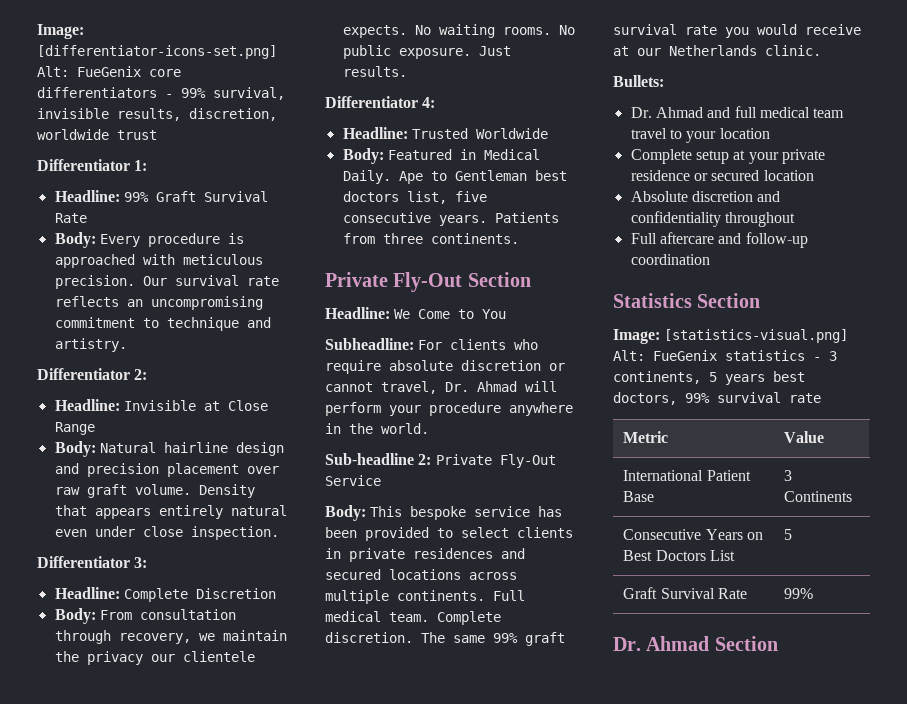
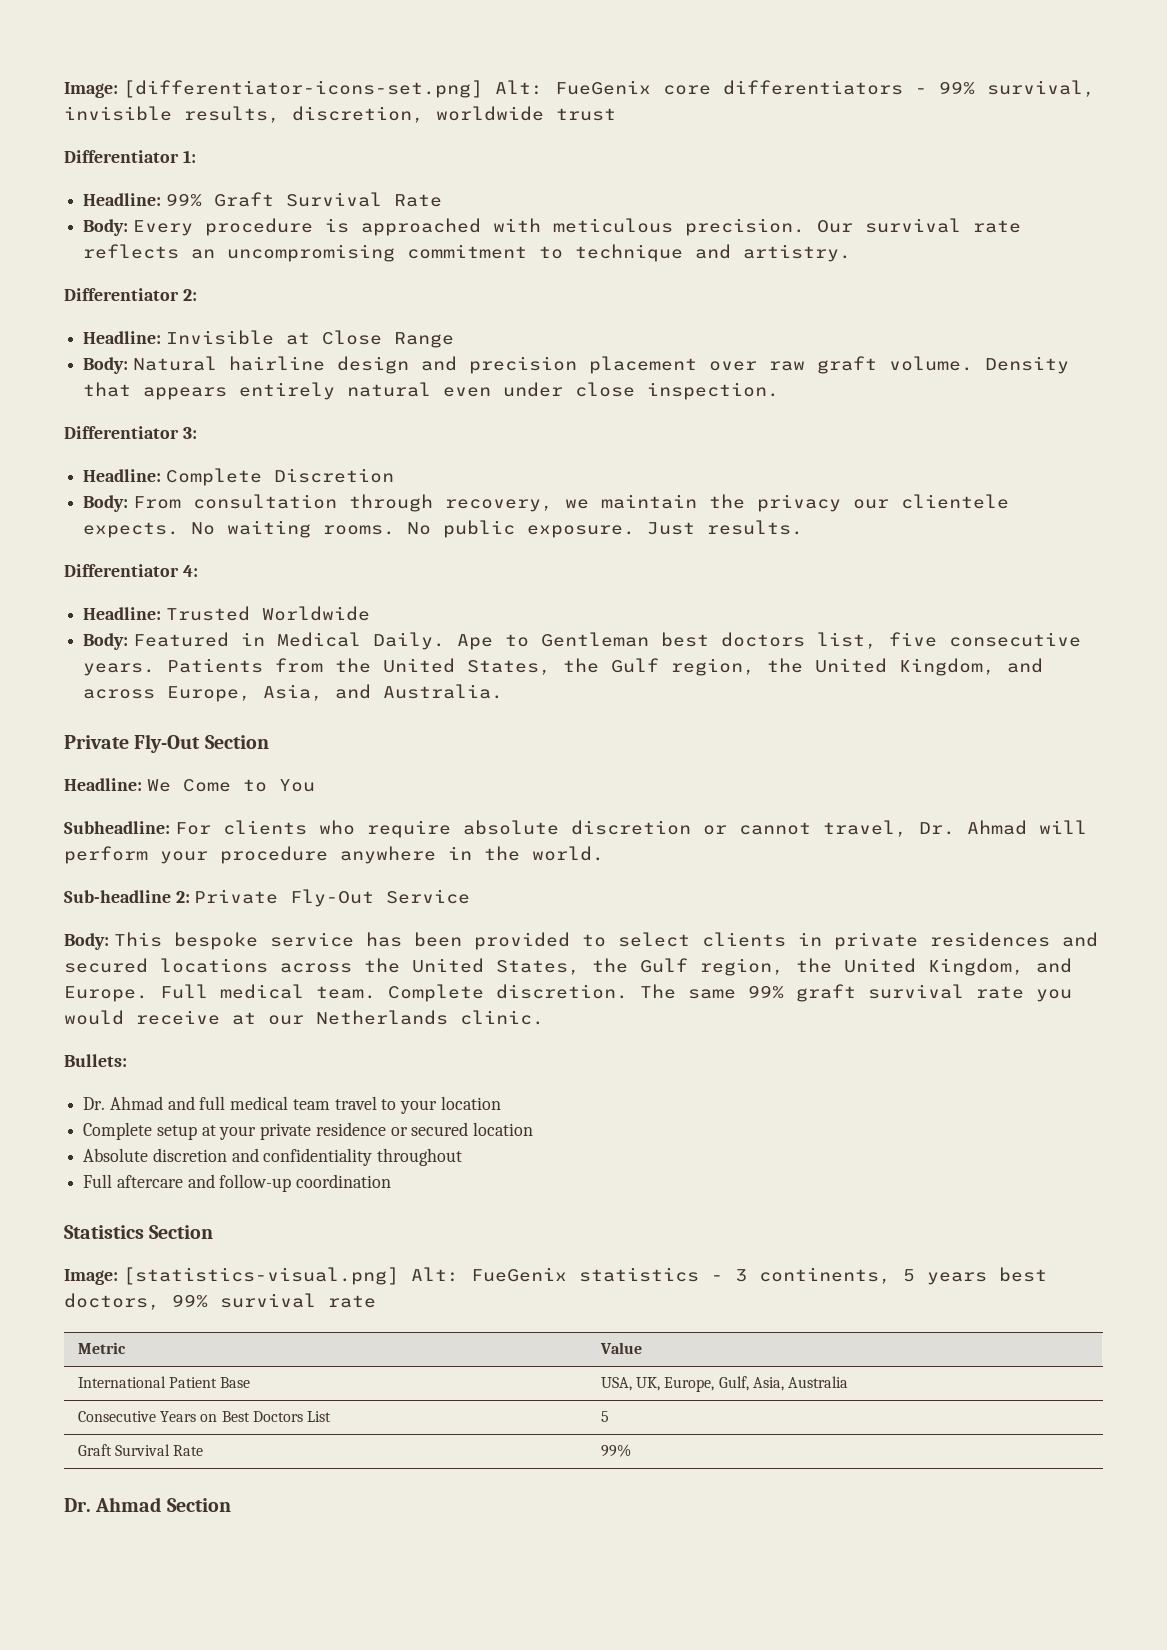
[382,233,519,244] three continents. -> [335,658,1044,676] [83,684,504,702] the United States, the Gulf region, the United Kingdom, and across Europe, Asia, and Australia.
[325,590,485,604] multiple continents. -> [364,958,1072,976] [64,986,148,1002] the United States, the Gulf region, the United Kingdom, and Europe.
[784,470,793,481] [784,491,853,502] 3 Continents -> [600,1376,849,1392] USA, UK, Europe, Gulf, Asia, Australia

